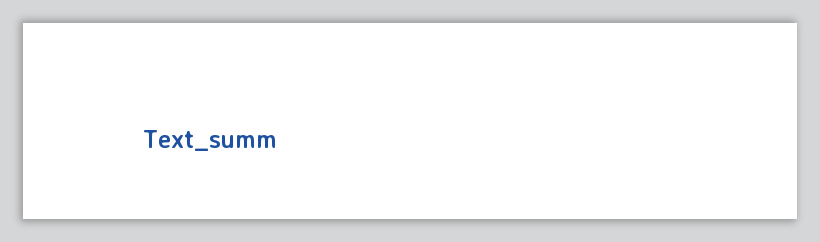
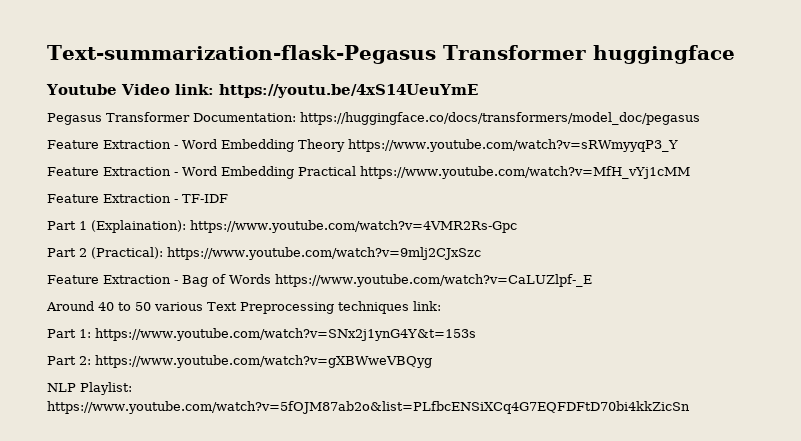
[143,130,277,151] Text_summ -> [47,45,735,64] [46,84,478,98] [47,112,700,125] [47,139,678,152] [47,166,690,179] [47,194,228,203] [47,220,517,233] [47,247,481,260] [47,274,592,287] [46,301,441,314] [47,328,476,341] [47,355,432,368] [47,382,132,395] [47,401,690,414] Text-summarization-flask-Pegasus Transformer huggingface // Youtube Video link: https://youtu.be/4xS14UeuYmE // Pegasus Transformer Documentation: https://huggingface.co/docs/transformers/model_doc/pegasus // Feature Extraction - Word Embedding Theory https://www.youtube.com/watch?v=sRWmyyqP3_Y // Feature Extraction - Word Embedding Practical https://www.youtube.com/watch?v=MfH_vYj1cMM // Feature Extraction - TF-IDF // Part 1 (Explaination): https://www.youtube.com/watch?v=4VMR2Rs-Gpc // Part 2 (Practical): https://www.youtube.com/watch?v=9mlj2CJxSzc // Feature Extraction - Bag of Words https://www.youtube.com/watch?v=CaLUZlpf-_E // Around 40 to 50 various Text Preprocessing techniques link: // Part 1: https://www.youtube.com/watch?v=SNx2j1ynG4Y&t=153s // Part 2: https://www.youtube.com/watch?v=gXBWweVBQyg // NLP Playlist: https://www.youtube.com/watch?v=5fOJM87ab2o&list=PLfbcENSiXCq4G7EQFDFtD70bi4kkZicSn

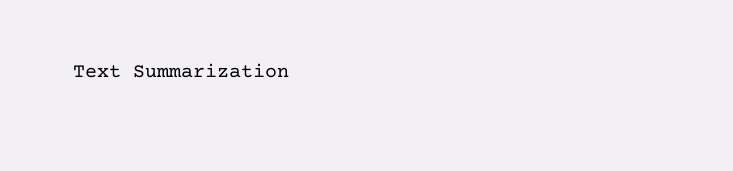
[47,45,735,64] [46,84,478,98] [47,112,700,125] [47,139,678,152] [47,166,690,179] [47,194,228,203] [47,220,517,233] [47,247,481,260] [47,274,592,287] [46,301,441,314] [47,328,476,341] [47,355,432,368] [47,382,132,395] [47,401,690,414] Text-summarization-flask-Pegasus Transformer huggingface // Youtube Video link: https://youtu.be/4xS14UeuYmE // Pegasus Transformer Documentation: https://huggingface.co/docs/transformers/model_doc/pegasus // Feature Extraction - Word Embedding Theory https://www.youtube.com/watch?v=sRWmyyqP3_Y // Feature Extraction - Word Embedding Practical https://www.youtube.com/watch?v=MfH_vYj1cMM // Feature Extraction - TF-IDF // Part 1 (Explaination): https://www.youtube.com/watch?v=4VMR2Rs-Gpc // Part 2 (Practical): https://www.youtube.com/watch?v=9mlj2CJxSzc // Feature Extraction - Bag of Words https://www.youtube.com/watch?v=CaLUZlpf-_E // Around 40 to 50 various Text Preprocessing techniques link: // Part 1: https://www.youtube.com/watch?v=SNx2j1ynG4Y&t=153s // Part 2: https://www.youtube.com/watch?v=gXBWweVBQyg // NLP Playlist: https://www.youtube.com/watch?v=5fOJM87ab2o&list=PLfbcENSiXCq4G7EQFDFtD70bi4kkZicSn -> [73,63,289,78] Text Summarization

